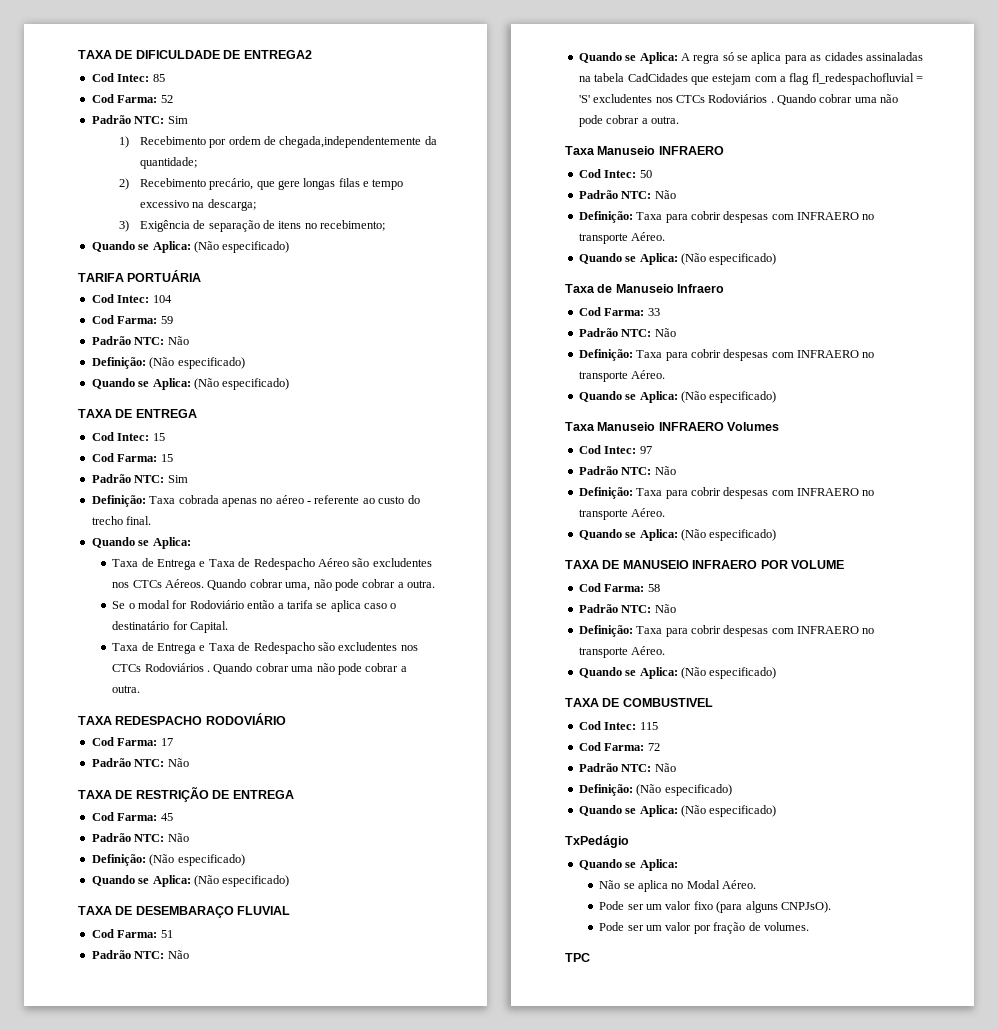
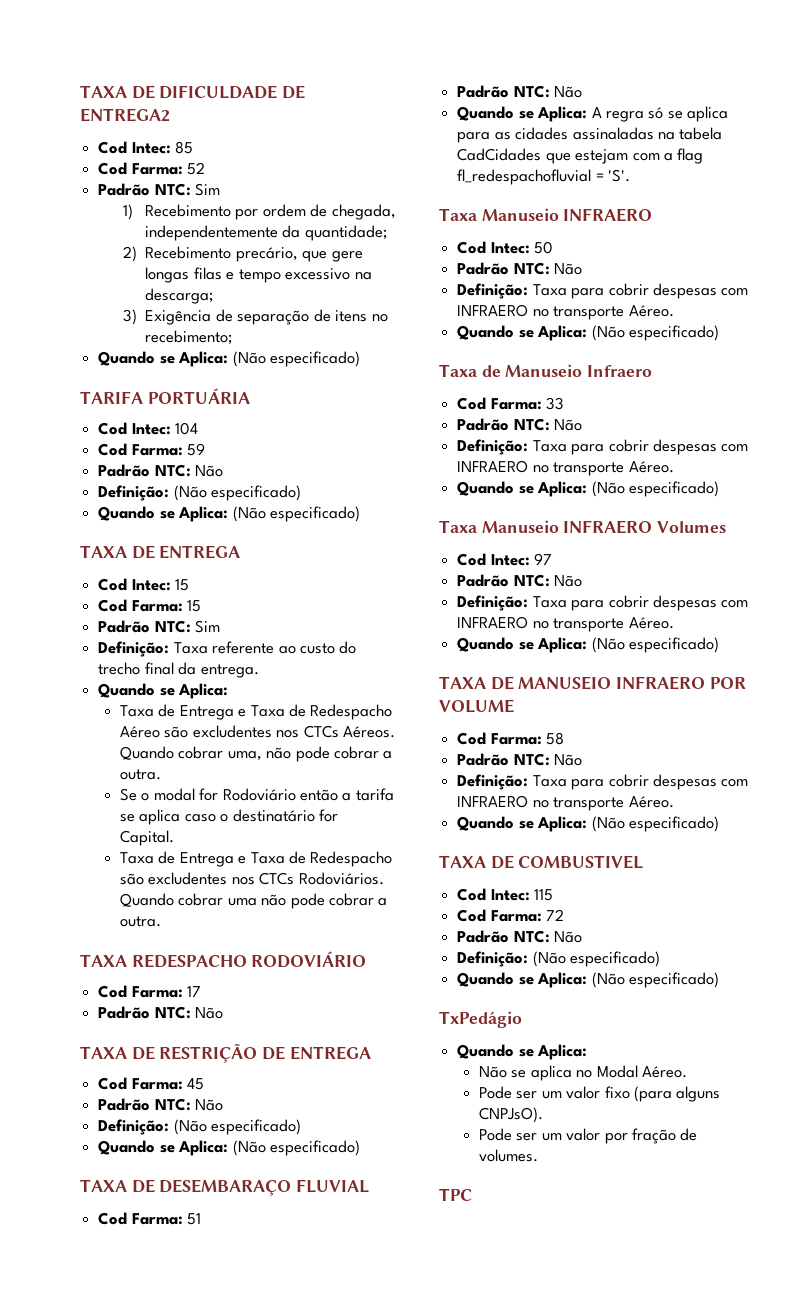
[279,136,422,148] chegada,independentemente -> [331,204,396,220] [144,225,278,241] chegada, independentemente
[178,495,311,507] cobrada apenas no aéreo - -> (208, 648) none
[126,516,152,525] final. -> [144,662,259,678] final da entrega.
[144,663,211,672] Rodoviários . -> [298,872,384,885] Rodoviários.
[578,94,899,105] [578,115,679,127] 'S' excludentes nos CTCs Rodoviários . Quando cobrar uma não pode cobrar a outra. -> [608,169,631,182] 'S'.

